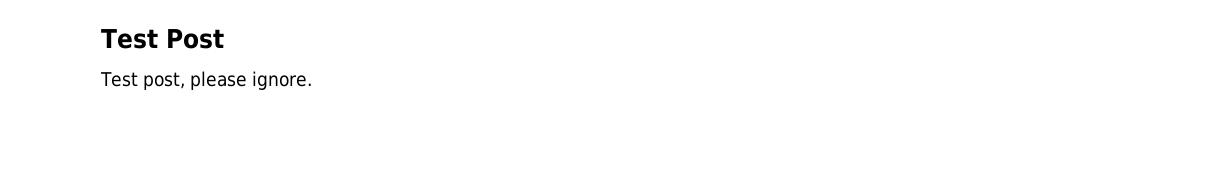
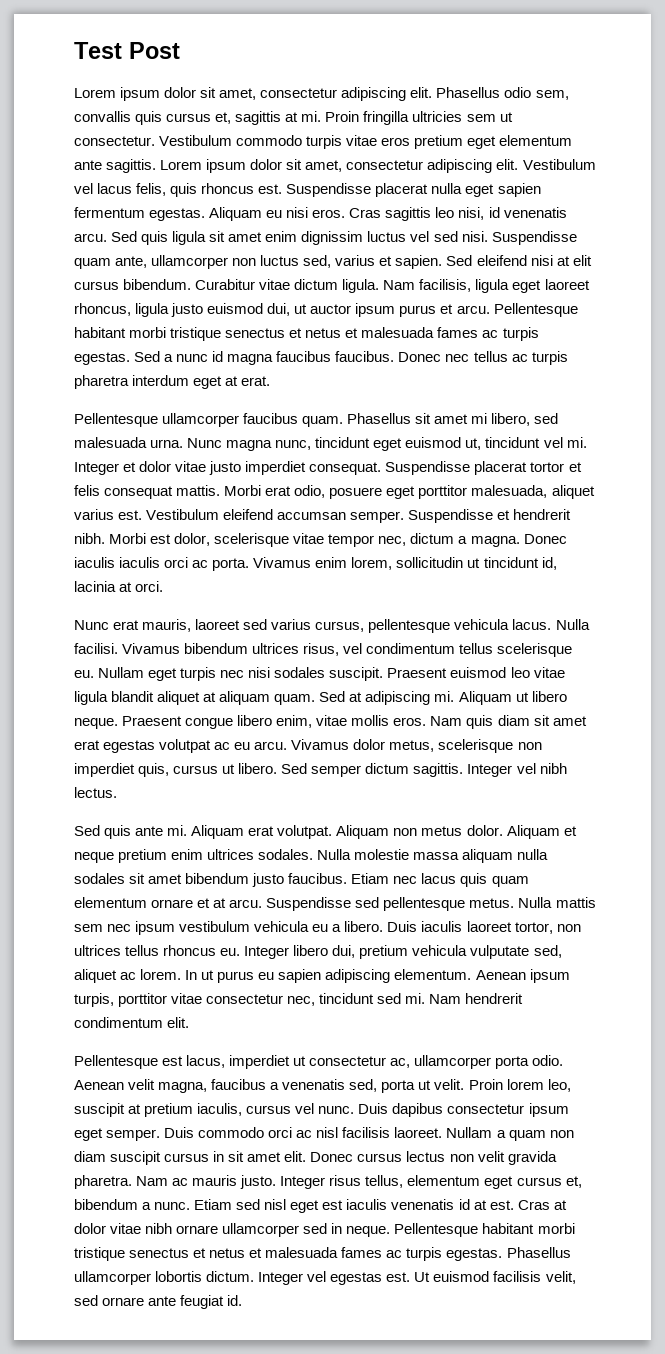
[100,71,313,90] Test post, please ignore. -> [74,87,569,101] [74,111,513,125] [74,135,573,149] [74,159,596,173] [74,183,541,197] [74,207,567,221] [74,231,577,245] [74,255,592,269] [74,279,590,293] [74,303,578,317] [74,327,539,341] [74,351,568,365] [74,375,271,389] [74,413,559,427] [74,437,587,451] [74,461,582,475] [74,485,595,499] [74,509,572,523] [74,533,567,547] [74,557,557,571] [74,581,164,592] [74,619,590,633] [74,643,573,657] [74,667,565,681] [74,691,567,705] [74,715,587,729] [74,739,542,753] [74,763,567,777] [74,787,117,798] [74,825,577,839] [74,849,549,863] [74,873,529,887] [74,897,596,911] [74,921,581,935] [74,945,562,959] [74,969,570,983] [74,993,524,1007] [74,1017,190,1028] [74,1055,564,1069] [74,1079,571,1093] [74,1103,569,1117] [74,1127,574,1141] [74,1151,557,1165] [74,1175,582,1189] [74,1199,567,1213] [74,1223,575,1237] [74,1247,571,1261] [74,1271,576,1285] [74,1295,243,1309] Lorem ipsum dolor sit amet, consectetur adipiscing elit. Phasellus odio sem, convallis quis cursus et, sagittis at mi. Proin fringilla ultricies sem ut consectetur. Vestibulum commodo turpis vitae eros pretium eget elementum ante sagittis. Lorem ipsum dolor sit amet, consectetur adipiscing elit. Vestibulum vel lacus felis, quis rhoncus est. Suspendisse placerat nulla eget sapien fermentum egestas. Aliquam eu nisi eros. Cras sagittis leo nisi, id venenatis arcu. Sed quis ligula sit amet enim dignissim luctus vel sed nisi. Suspendisse quam ante, ullamcorper non luctus sed, varius et sapien. Sed eleifend nisi at elit cursus bibendum. Curabitur vitae dictum ligula. Nam facilisis, ligula eget laoreet rhoncus, ligula justo euismod dui, ut auctor ipsum purus et arcu. Pellentesque habitant morbi tristique senectus et netus et malesuada fames ac turpis egestas. Sed a nunc id magna faucibus faucibus. Donec nec tellus ac turpis pharetra interdum eget at erat. // Pellentesque ullamcorper faucibus quam. Phasellus sit amet mi libero, sed malesuada urna. Nunc magna nunc, tincidunt eget euismod ut, tincidunt vel mi. Integer et dolor vitae justo imperdiet consequat. Suspendisse placerat tortor et felis consequat mattis. Morbi erat odio, posuere eget porttitor malesuada, aliquet varius est. Vestibulum eleifend accumsan semper. Suspendisse et hendrerit nibh. Morbi est dolor, scelerisque vitae tempor nec, dictum a magna. Donec iaculis iaculis orci ac porta. Vivamus enim lorem, sollicitudin ut tincidunt id, lacinia at orci. // Nunc erat mauris, laoreet sed varius cursus, pellentesque vehicula lacus. Nulla facilisi. Vivamus bibendum ultrices risus, vel condimentum tellus scelerisque eu. Nullam eget turpis nec nisi sodales suscipit. Praesent euismod leo vitae ligula blandit aliquet at aliquam quam. Sed at adipiscing mi. Aliquam ut libero neque. Praesent congue libero enim, vitae mollis eros. Nam quis diam sit amet erat egestas volutpat ac eu arcu. Vivamus dolor metus, scelerisque non imperdiet quis, cursus ut libero. Sed semper dictum sagittis. Integer vel nibh lectus. // Sed quis ante mi. Aliquam erat volutpat. Aliquam non metus dolor. Aliquam et neque pretium enim ultrices sodales. Nulla molestie massa aliquam nulla sodales sit amet bibendum justo faucibus. Etiam nec lacus quis quam elementum ornare et at arcu. Suspendisse sed pellentesque metus. Nulla mattis sem nec ipsum vestibulum vehicula eu a libero. Duis iaculis laoreet tortor, non ultrices tellus rhoncus eu. Integer libero dui, pretium vehicula vulputate sed, aliquet ac lorem. In ut purus eu sapien adipiscing elementum. Aenean ipsum turpis, porttitor vitae consectetur nec, tincidunt sed mi. Nam hendrerit condimentum elit. // Pellentesque est lacus, imperdiet ut consectetur ac, ullamcorper porta odio. Aenean velit magna, faucibus a venenatis sed, porta ut velit. Proin lorem leo, suscipit at pretium iaculis, cursus vel nunc. Duis dapibus consectetur ipsum eget semper. Duis commodo orci ac nisl facilisis laoreet. Nullam a quam non diam suscipit cursus in sit amet elit. Donec cursus lectus non velit gravida pharetra. Nam ac mauris justo. Integer risus tellus, elementum eget cursus et, bibendum a nunc. Etiam sed nisl eget est iaculis venenatis id at est. Cras at dolor vitae nibh ornare ullamcorper sed in neque. Pellentesque habitant morbi tristique senectus et netus et malesuada fames ac turpis egestas. Phasellus ullamcorper lobortis dictum. Integer vel egestas est. Ut euismod facilisis velit, sed ornare ante feugiat id.

